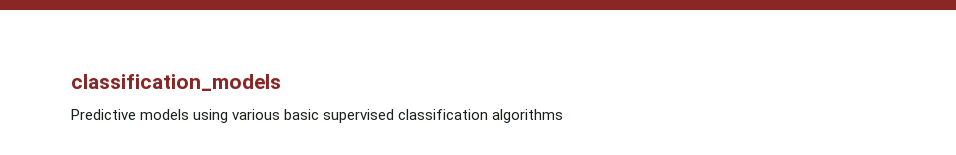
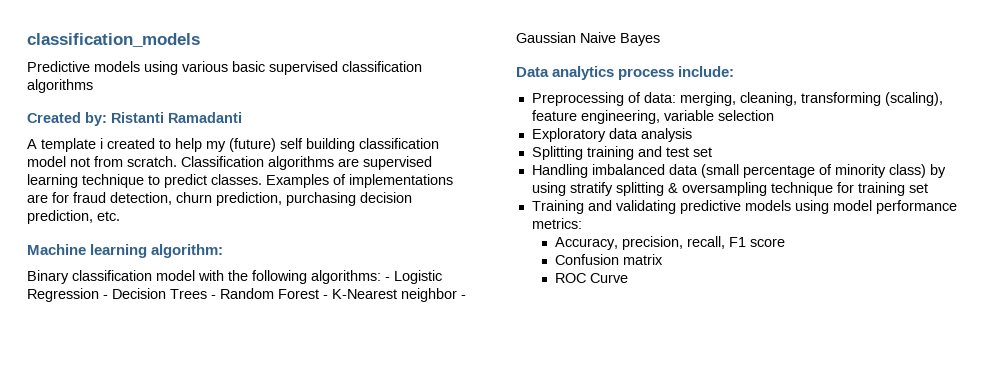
(564, 116) none -> [27,112,242,126] [27,138,439,152] [27,156,432,170] [27,174,453,188] [27,192,412,206] [27,210,120,224] [27,244,224,258] [27,270,442,284] [27,288,466,302] [516,32,660,46] [516,66,735,80] [531,92,943,106] [531,110,774,124] [531,128,692,142] [531,146,712,160] [531,164,946,178] [531,182,928,196] [531,200,957,214] [531,218,582,229] [555,236,786,250] [555,254,664,265] [555,273,629,283] // Created by: Ristanti Ramadanti // A template i created to help my (future) self building classification model not from scratch. Classification algorithms are supervised learning technique to predict classes. Examples of implementations are for fraud detection, churn prediction, purchasing decision prediction, etc. // Machine learning algorithm: // Binary classification model with the following algorithms: - Logistic Regression - Decision Trees - Random Forest - K-Nearest neighbor - Gaussian Naive Bayes // Data analytics process include: // Preprocessing of data: merging, cleaning, transforming (scaling), feature engineering, variable selection // Exploratory data analysis // Splitting training and test set // Handling imbalanced data (small percentage of minority class) by using stratify splitting & oversampling technique for training set // Training and validating predictive models using model performance metrics: // Accuracy, precision, recall, F1 score // Confusion matrix // ROC Curve

